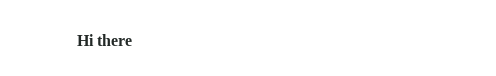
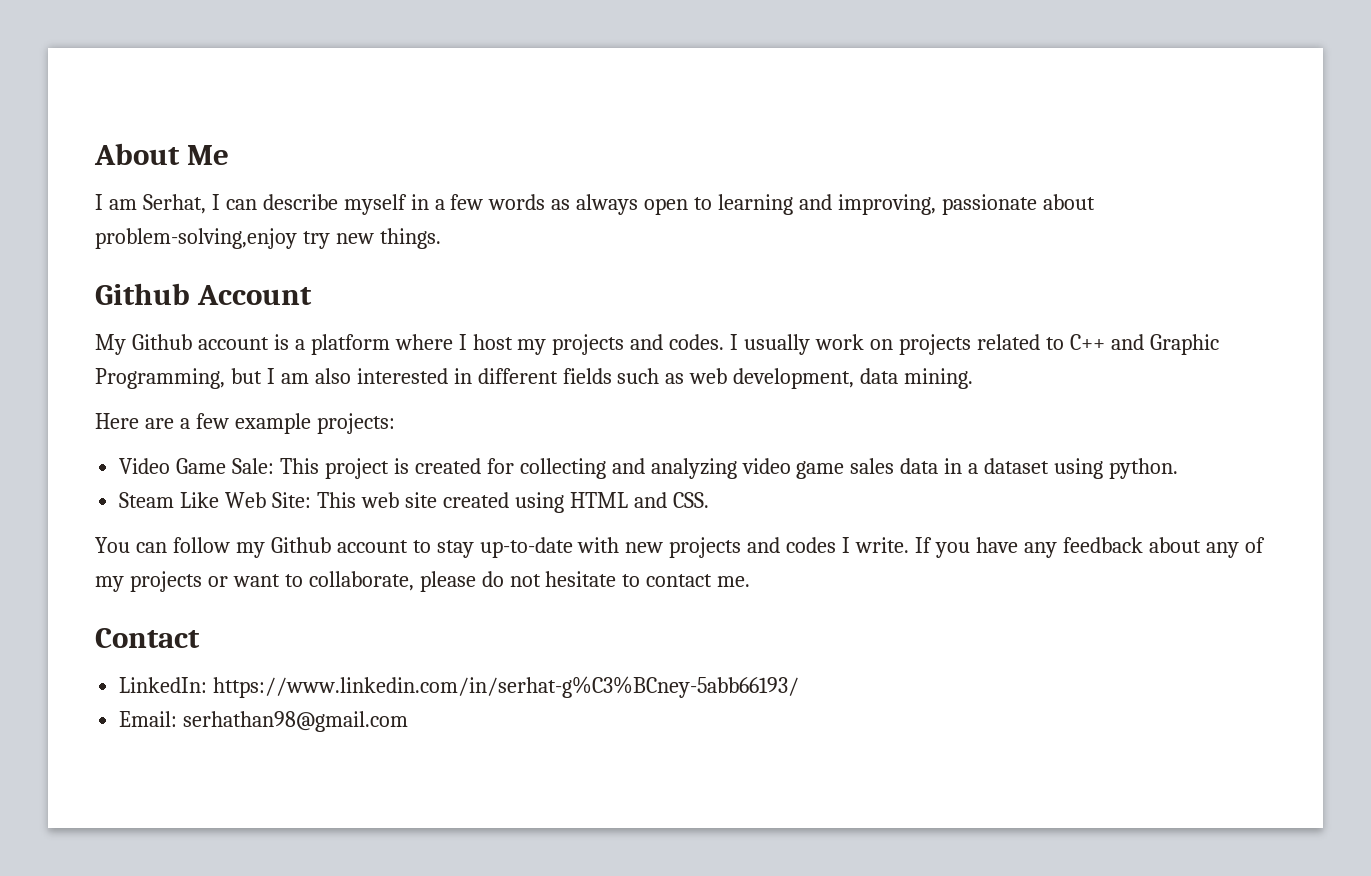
[77,34,133,46] Hi there -> [94,143,230,165] [95,194,1095,215] [95,228,441,249] [95,283,313,305] [95,334,1219,355] [95,368,974,389] [95,413,395,434] [119,458,1179,479] [119,492,709,513] [95,537,1265,558] [95,571,751,592] [95,628,200,648] [119,676,800,698] [119,711,409,732] About Me // I am Serhat, I can describe myself in a few words as always open to learning and improving, passionate about problem-solving,enjoy try new things. // Github Account // My Github account is a platform where I host my projects and codes. I usually work on projects related to C++ and Graphic Programming, but I am also interested in different fields such as web development, data mining. // Here are a few example projects: // Video Game Sale: This project is created for collecting and analyzing video game sales data in a dataset using python. // Steam Like Web Site: This web site created using HTML and CSS. // You can follow my Github account to stay up-to-date with new projects and codes I write. If you have any feedback about any of my projects or want to collaborate, please do not hesitate to contact me. // Contact // LinkedIn: https://www.linkedin.com/in/serhat-g%C3%BCney-5abb66193/ // Email: serhathan98@gmail.com

